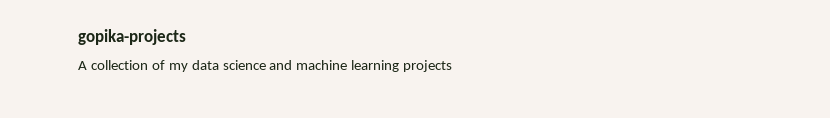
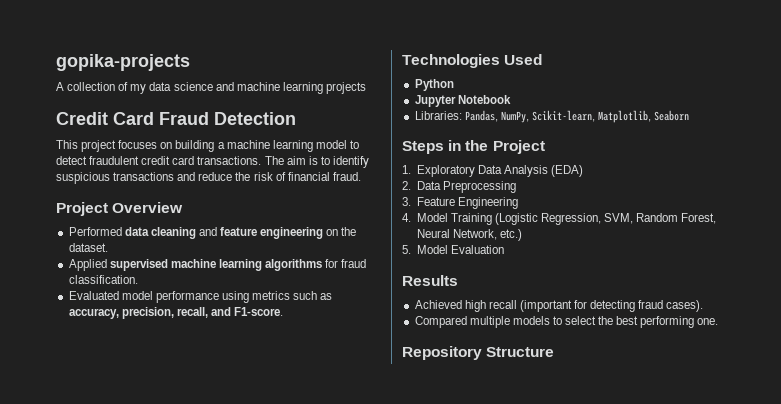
(453, 66) none -> [56,112,296,125] [56,140,359,152] [56,156,369,168] [56,172,361,184] [56,202,184,216] [68,227,357,239] [68,243,108,252] [68,259,367,271] [68,275,138,284] [68,291,333,303] [68,307,284,319] [402,54,543,68] [414,79,454,91] [414,95,511,107] [414,110,690,123] [402,140,545,154] [402,165,584,177] [402,181,516,193] [402,197,518,209] [402,213,717,225] [416,229,522,241] [402,245,504,254] [402,275,458,286] [414,300,704,312] [414,316,719,328] [402,346,555,360] // Credit Card Fraud Detection // This project focuses on building a machine learning model to detect fraudulent credit card transactions. The aim is to identify suspicious transactions and reduce the risk of financial fraud. // Project Overview // Performed data cleaning and feature engineering on the dataset. // Applied supervised machine learning algorithms for fraud classification. // Evaluated model performance using metrics such as accuracy, precision, recall, and F1-score. // Technologies Used // Python // Jupyter Notebook // Libraries: Pandas, NumPy, Scikit-learn, Matplotlib, Seaborn // Steps in the Project // 1. Exploratory Data Analysis (EDA) // 2. Data Preprocessing // 3. Feature Engineering // 4. Model Training (Logistic Regression, SVM, Random Forest, Neural Network, etc.) // 5. Model Evaluation // Results // Achieved high recall (important for detecting fraud cases). // Compared multiple models to select the best performing one. // Repository Structure

